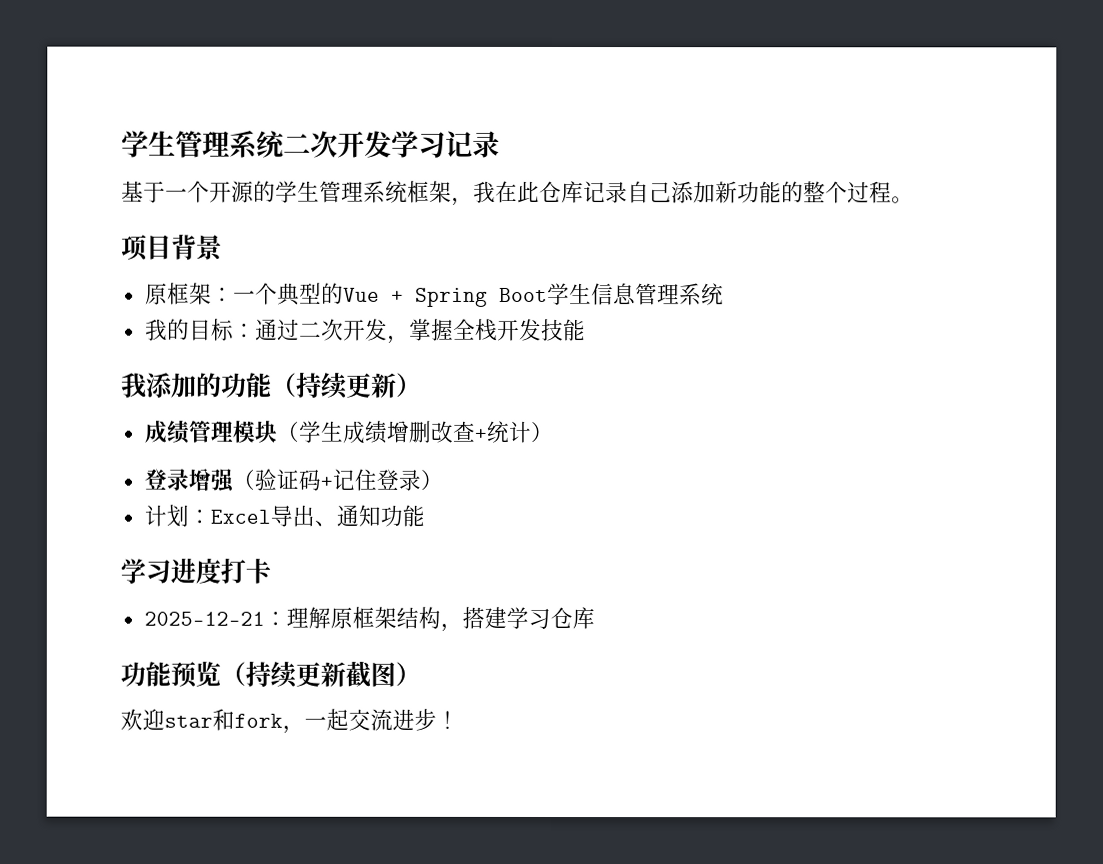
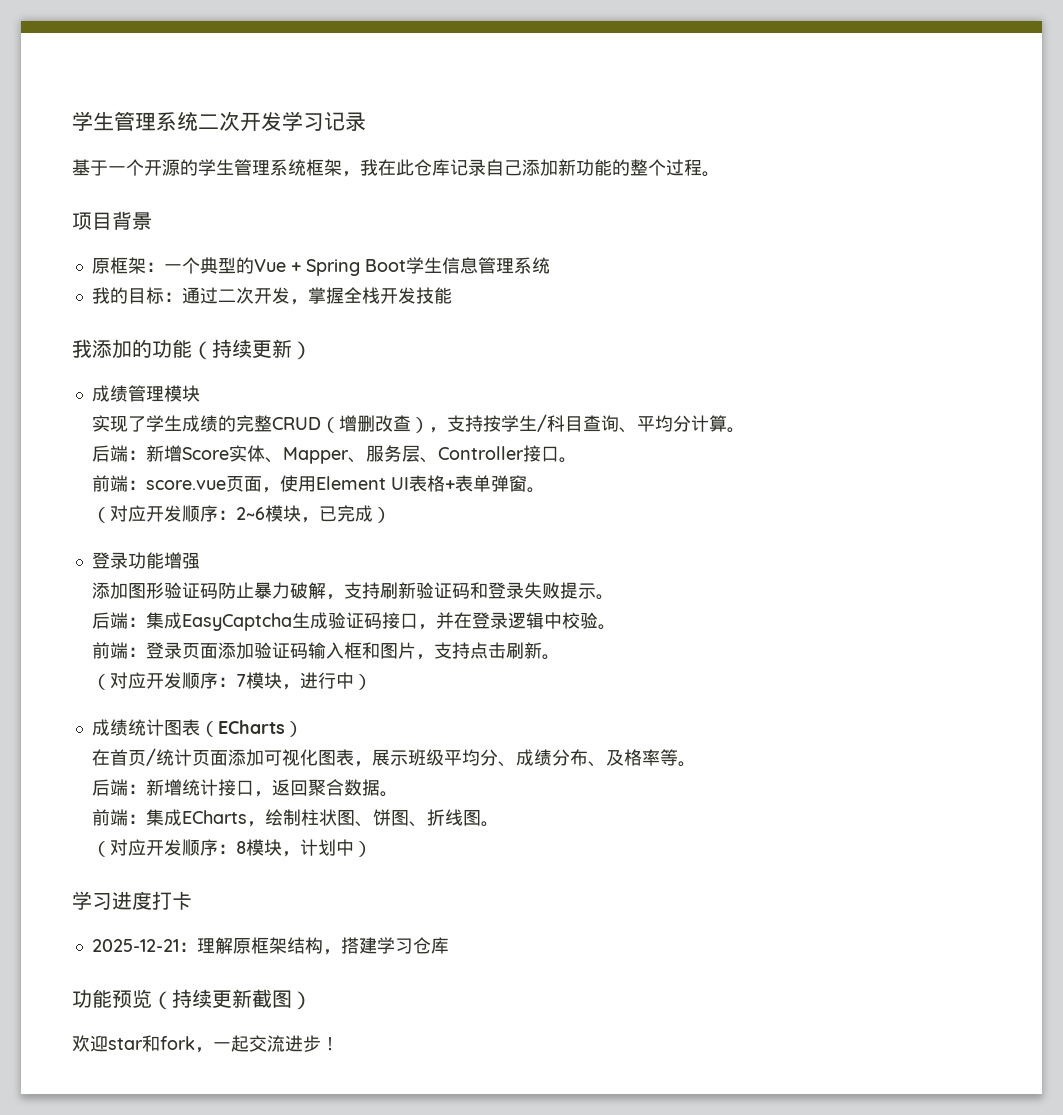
[275,421,300,443] （ -> [91,415,146,432] // 实现了
[385,420,532,443] 增删改查+统计 -> [217,414,745,433] [91,445,577,464] [91,475,545,493] [91,505,373,523] 的完整CRUD（增删改查），支持按学生/科目查询、平均分计算。 // 后端：新增Score实体、Mapper、服务层、Controller接口。 // 前端：score.vue页面，使用Element UI表格+表单弹窗。 // （对应开发顺序：2~6模块，已完成
(189, 479) none -> [127,552,164,569] 功能
[231,468,443,491] [143,504,425,527] （验证码+记住登录） // 计划：Excel导出、通知功能 -> [91,582,614,600] [91,612,616,631] [91,642,560,660] [91,672,372,690] [91,719,303,737] [91,748,696,767] [91,779,398,797] [91,809,499,827] [91,839,372,857] // 添加图形验证码防止暴力破解，支持刷新验证码和登录失败提示。 // 后端：集成EasyCaptcha生成验证码接口，并在登录逻辑中校验。 // 前端：登录页面添加验证码输入框和图片，支持点击刷新。 // （对应开发顺序：7模块，进行中） // 成绩统计图表（ECharts） // 在首页/统计页面添加可视化图表，展示班级平均分、成绩分布、及格率等。 // 后端：新增统计接口，返回聚合数据。 // 前端：集成ECharts，绘制柱状图、饼图、折线图。 // （对应开发顺序：8模块，计划中）

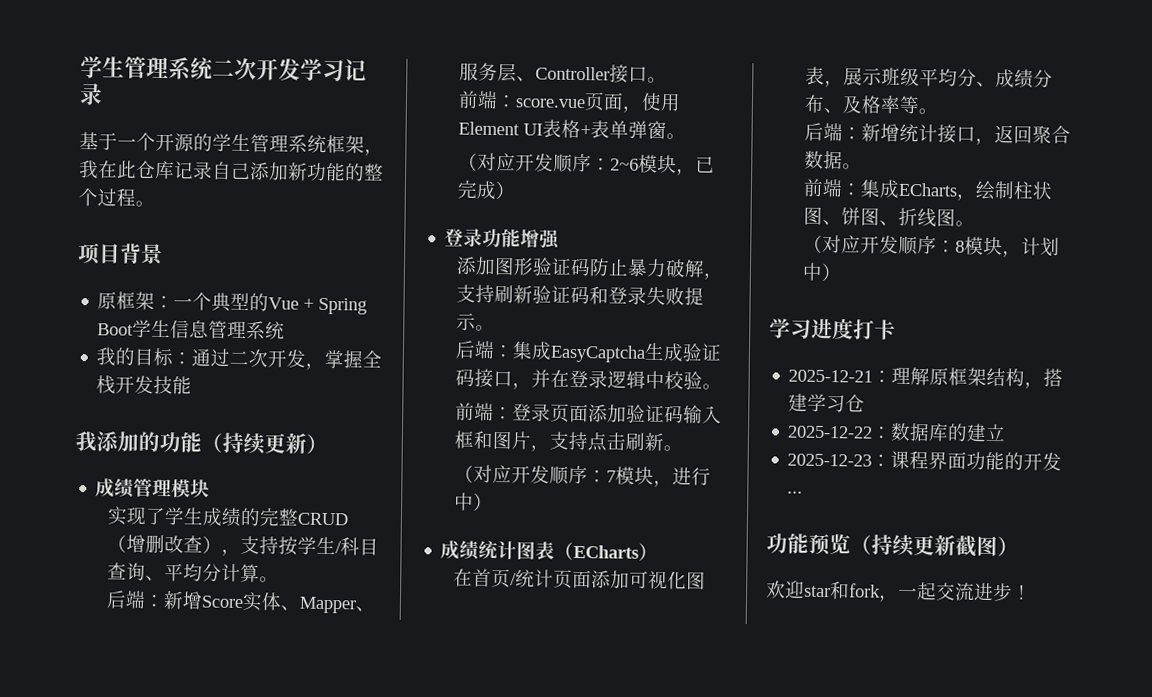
[430,937,449,954] 库 -> [787,422,1007,442] [787,450,1063,471] [787,490,804,494] // 2025-12-22：数据库的建立 // 2025-12-23：课程界面功能的开发...

